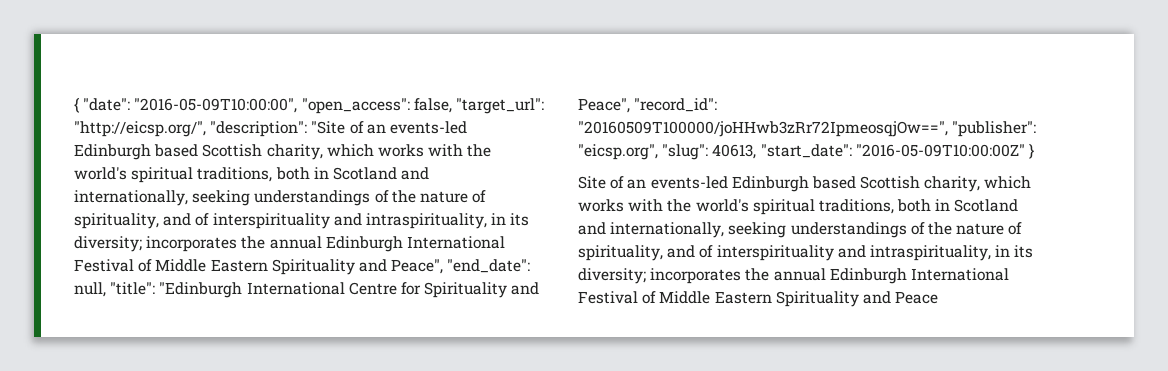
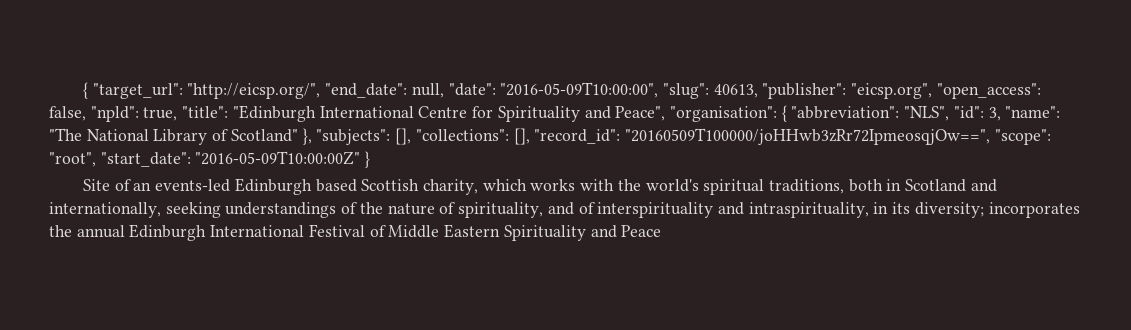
[74,97,544,114] [74,121,467,137] [74,144,492,160] [74,167,430,183] [74,190,487,206] [74,213,530,229] [74,236,505,252] [74,259,531,275] [74,282,106,297] { "date": "2016-05-09T10:00:00", "open_access": false, "target_url": "http://eicsp.org/", "description": "Site of an events-led Edinburgh based Scottish charity, which works with the world's spiritual traditions, both in Scotland and internationally, seeking understandings of the nature of spirituality, and of interspirituality and intraspirituality, in its diversity; incorporates the annual Edinburgh International Festival of Middle Eastern Spirituality and Peace", "end_date": null, -> [82,82,1041,99] [49,106,178,122] { "target_url": "http://eicsp.org/", "end_date": null, "date": "2016-05-09T10:00:00", "slug": 40613, "publisher": "eicsp.org", "open_access": false, "npld": true,
[634,98,718,112] [578,121,1037,137] [578,144,757,160] "record_id": "20160509T100000/joHHwb3zRr72IpmeosqjOw==", "publisher": "eicsp.org", "slug": 40613, -> [669,105,1061,122] [49,128,1051,145] [49,152,96,167] "organisation": { "abbreviation": "NLS", "id": 3, "name": "The National Library of Scotland" }, "subjects": [], "collections": [], "record_id": "20160509T100000/joHHwb3zRr72IpmeosqjOw==", "scope": "root",

